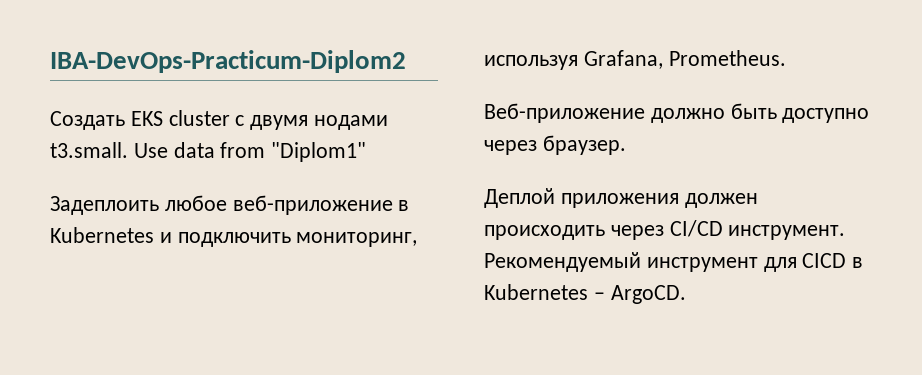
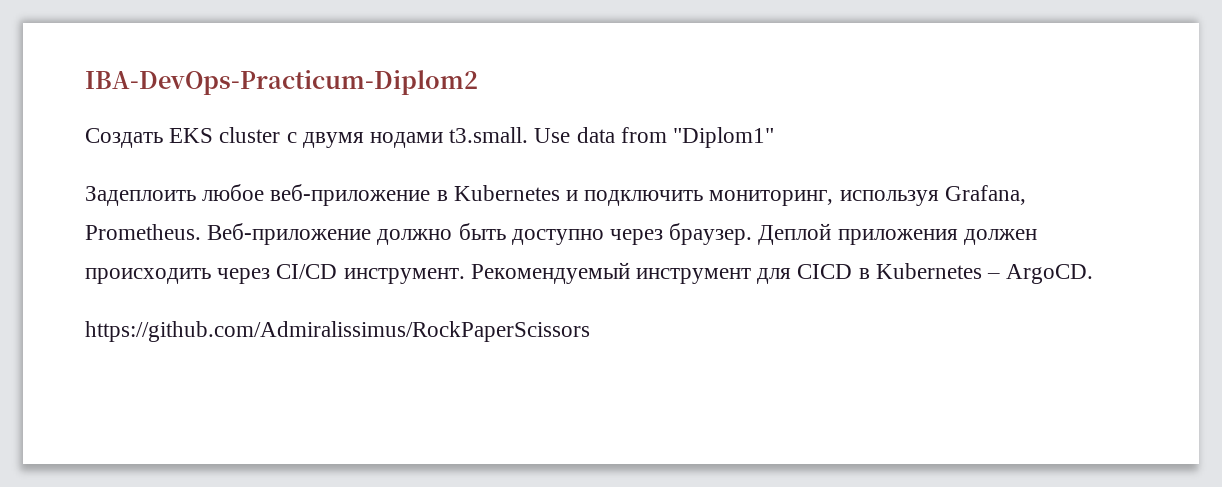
(786, 58) // -> (201, 232) none
(626, 145) // -> (753, 234) none
(686, 294) none -> [85,321,590,342] // https://github.com/Admiralissimus/RockPaperScissors

